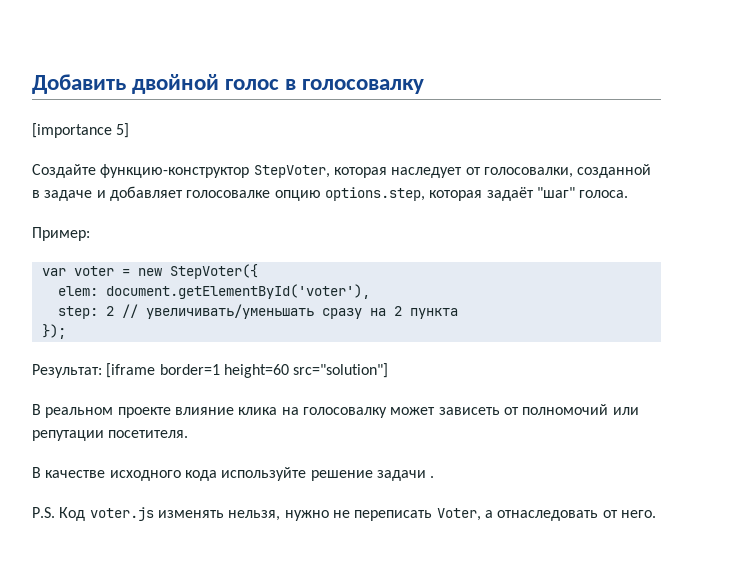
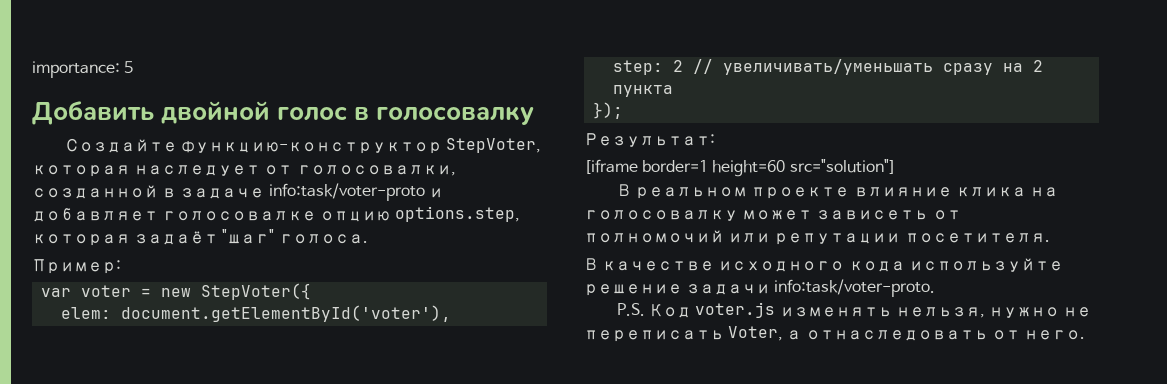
(32, 84) none -> [32,61,134,78] importance: 5 //
[32,123,130,138] // [importance 5] -> (534, 115) none
(93, 195) none -> [268,183,425,201] info:task/voter-proto
(102, 371) none -> (715, 140) //
[430,476,435,478] . -> [774,279,936,297] info:task/voter-proto.

